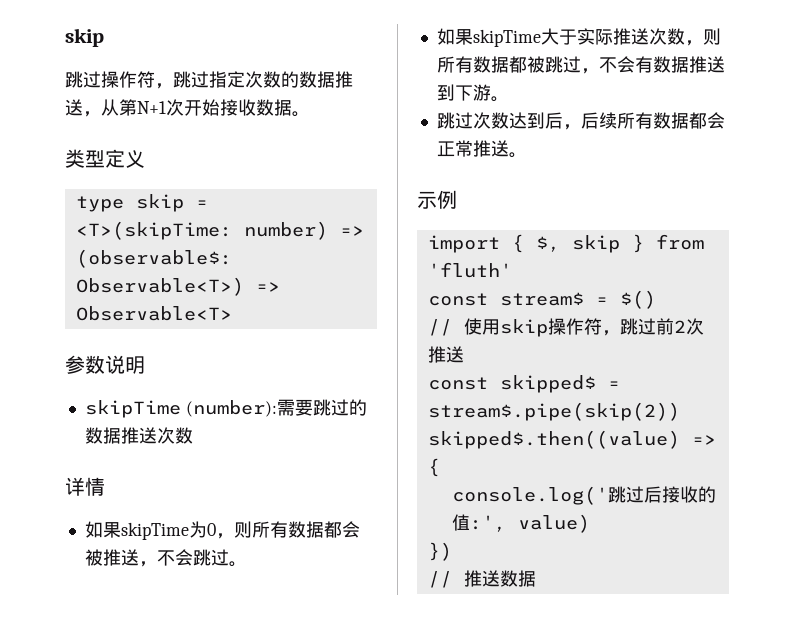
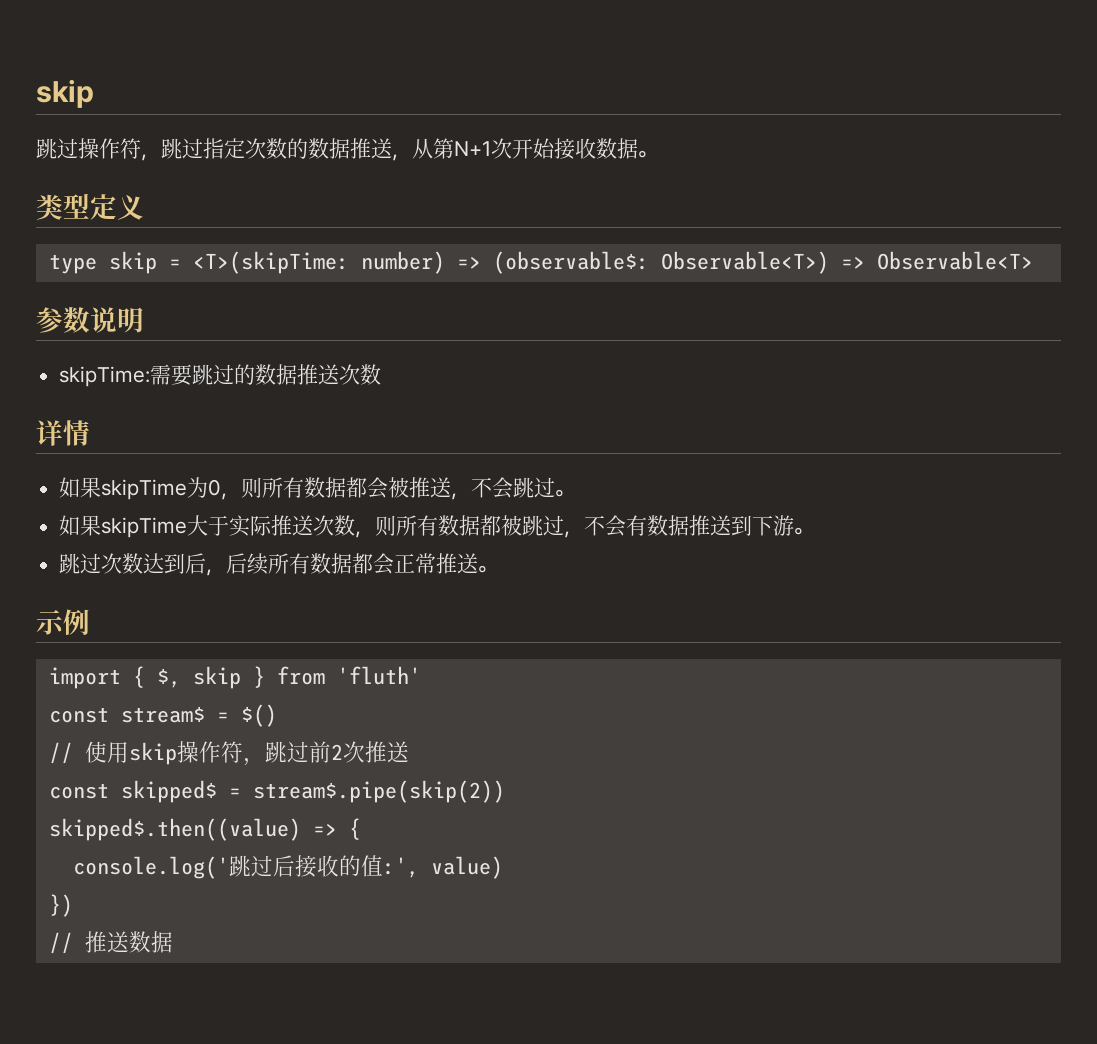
[84,400,277,418] skipTime (number): -> [59,366,151,387] skipTime:

